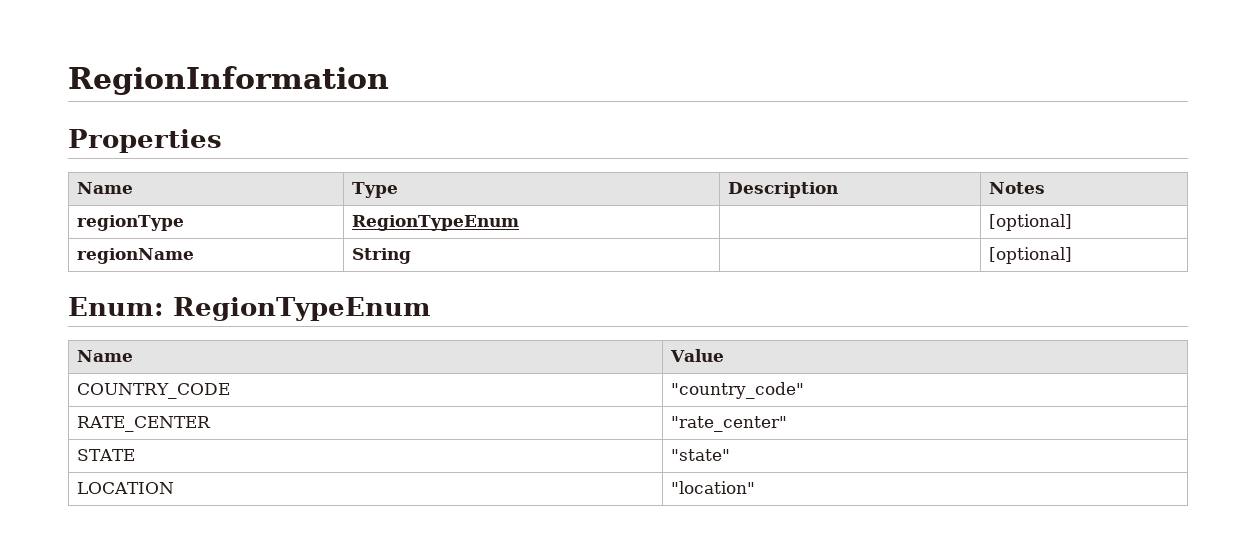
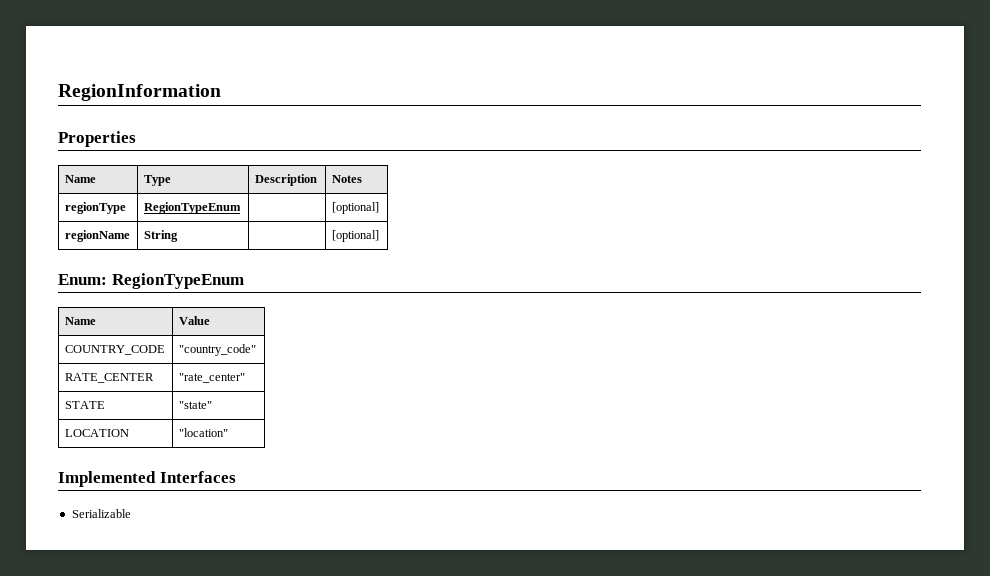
(755, 487) none -> [58,471,236,487] [71,509,131,518] // Implemented Interfaces // Serializable

